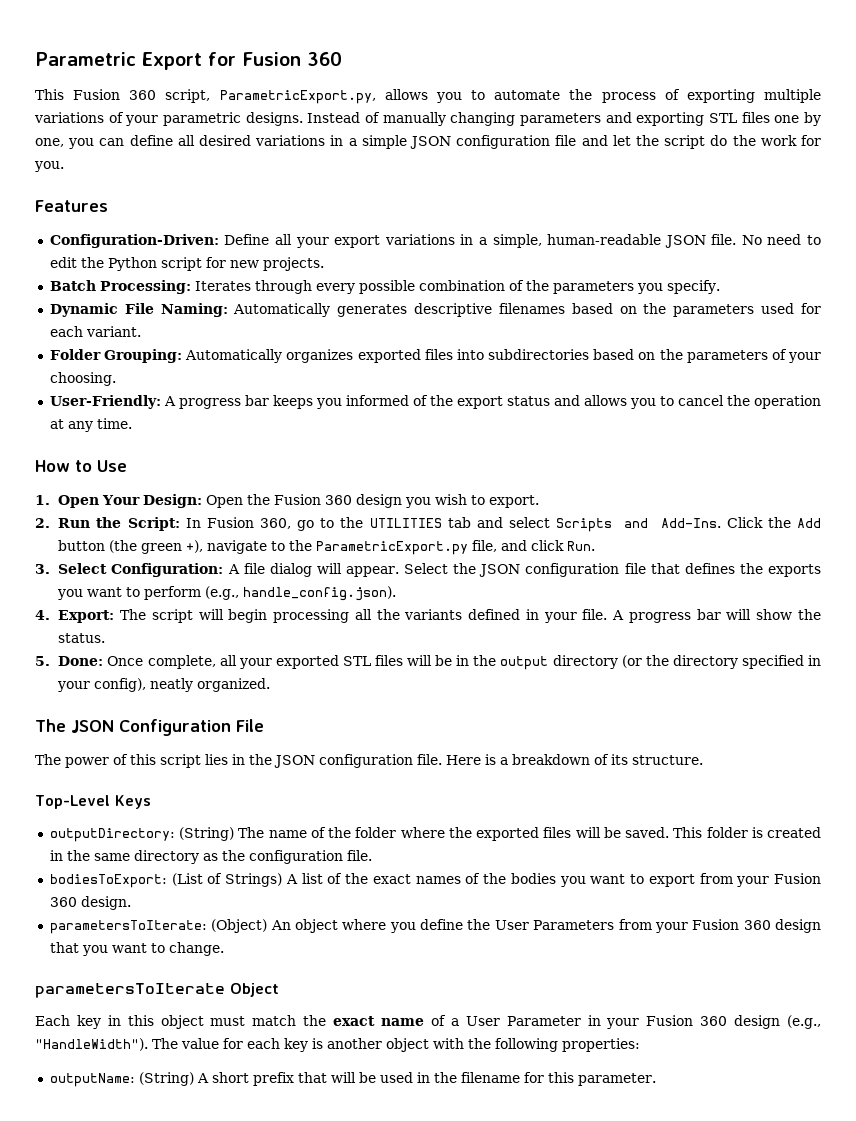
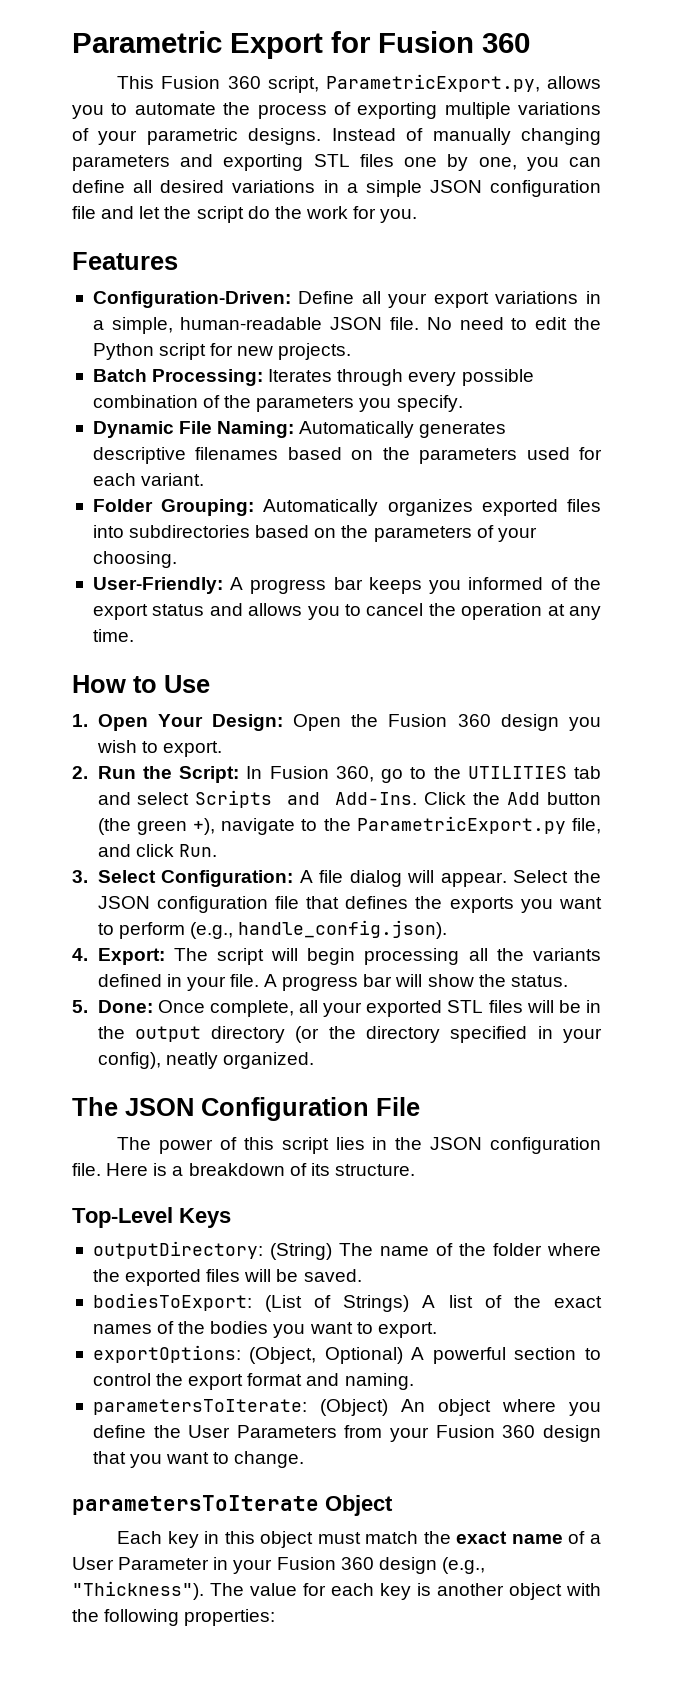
[673,827,822,838] [49,850,372,864] This folder is created in the same directory as the configuration file. -> (362, 1275) none
[648,873,821,887] [49,896,131,910] export from your Fusion 360 design. -> [377,1322,437,1338] [92,1345,601,1364] [92,1373,414,1390] export. // exportOptions: (Object, Optional) A powerful section to control the export format and naming.
[35,1038,148,1051] "HandleWidth"). -> [72,1581,204,1600] "Thickness").
[49,1072,656,1087] // outputName: (String) A short prefix that will be used in the filename for this parameter. -> (276, 1617) none

